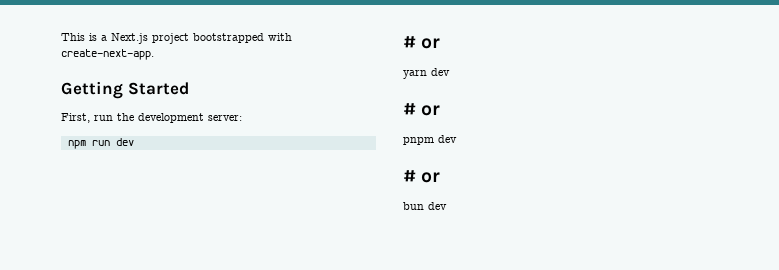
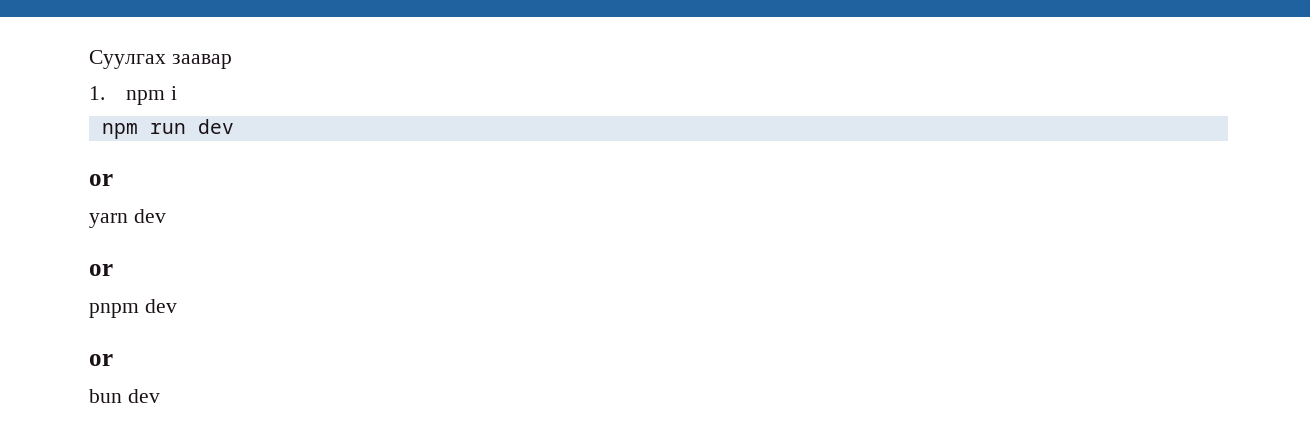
[61,33,292,44] [61,49,154,60] [61,81,189,99] [61,113,242,123] This is a Next.js project bootstrapped with create-next-app. // Getting Started // First, run the development server: -> [89,50,232,69] [89,86,178,105] Суулгах заавар // 1. npm i
[403,36,416,48] # -> (234, 126) none
[403,103,416,115] # -> (166, 216) none
[403,170,416,182] # -> (177, 306) none

